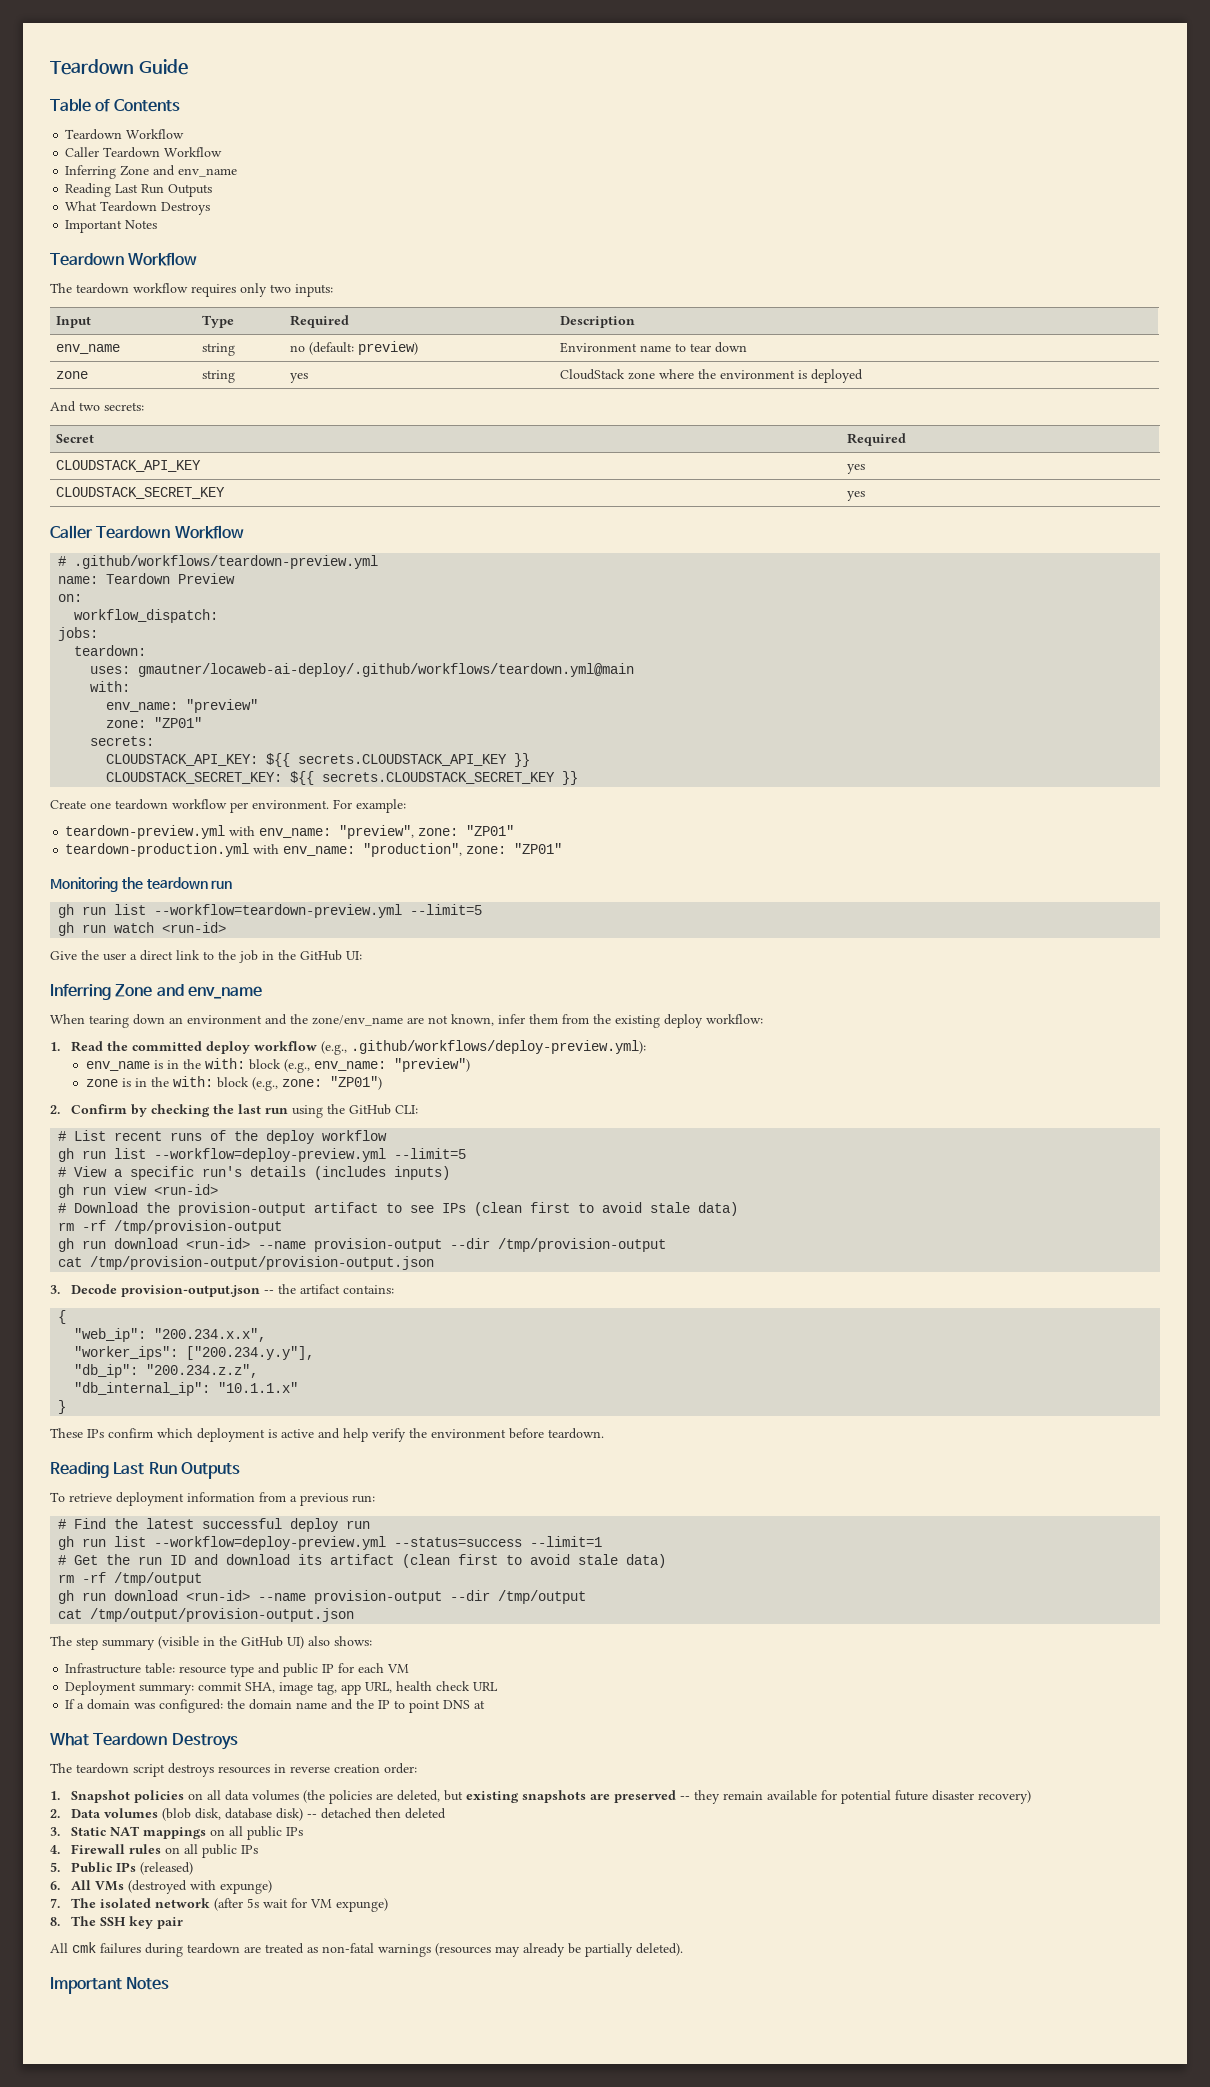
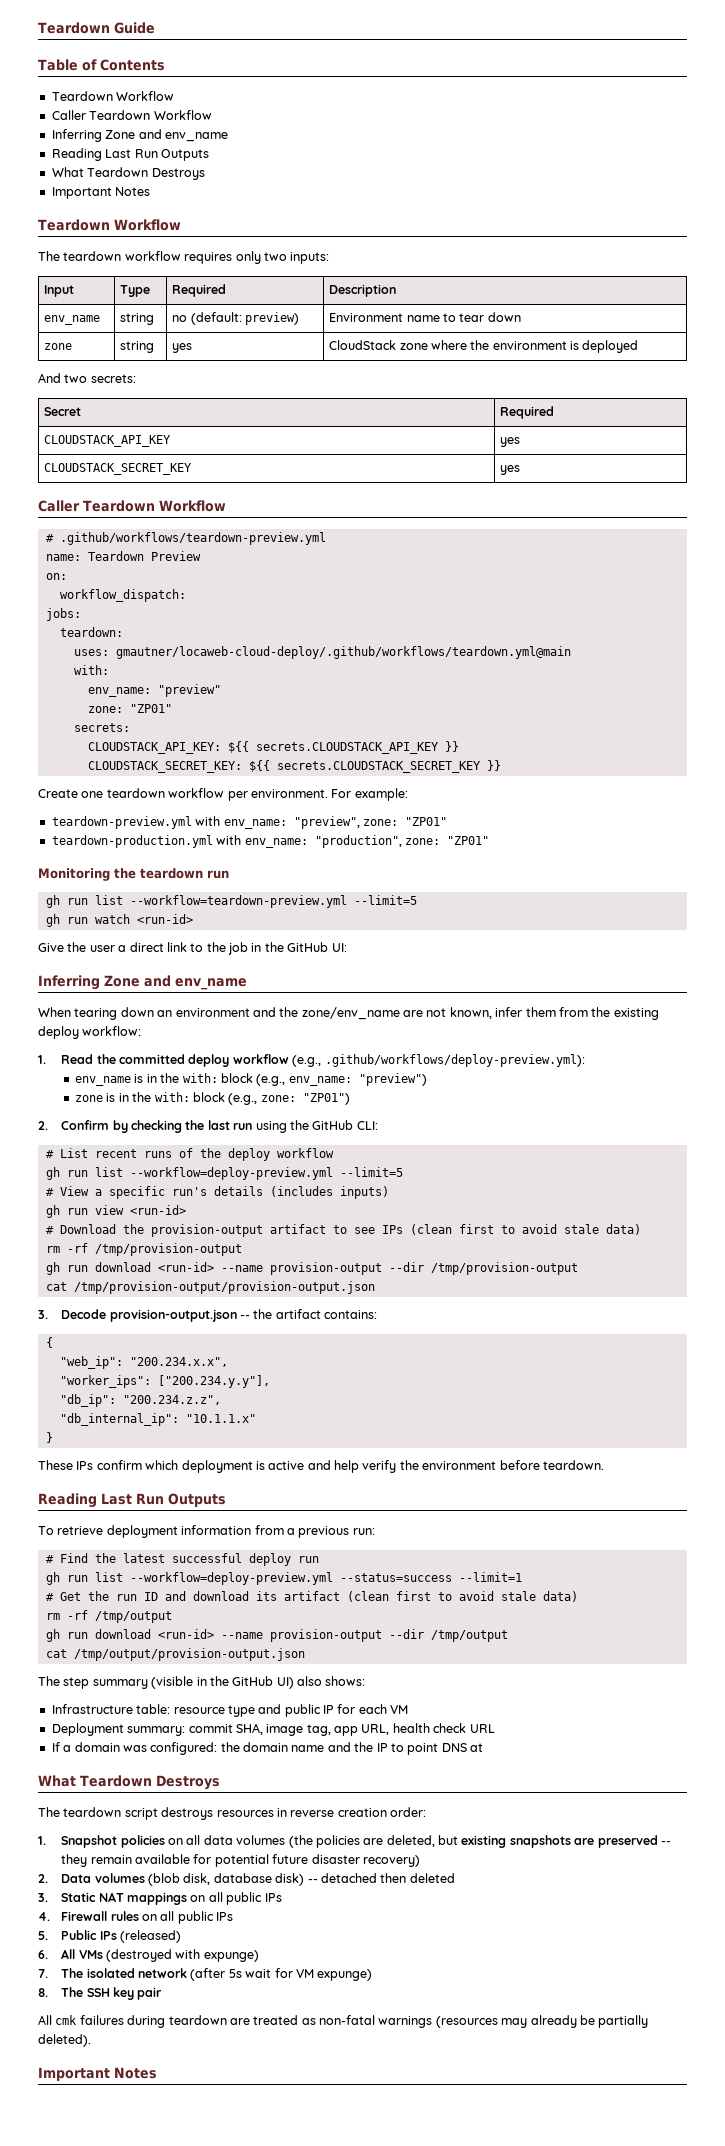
[138,663,635,677] gmautner/locaweb-ai-deploy/.github/workflows/teardown.yml@main -> [115,646,571,659] gmautner/locaweb-cloud-deploy/.github/workflows/teardown.yml@main

